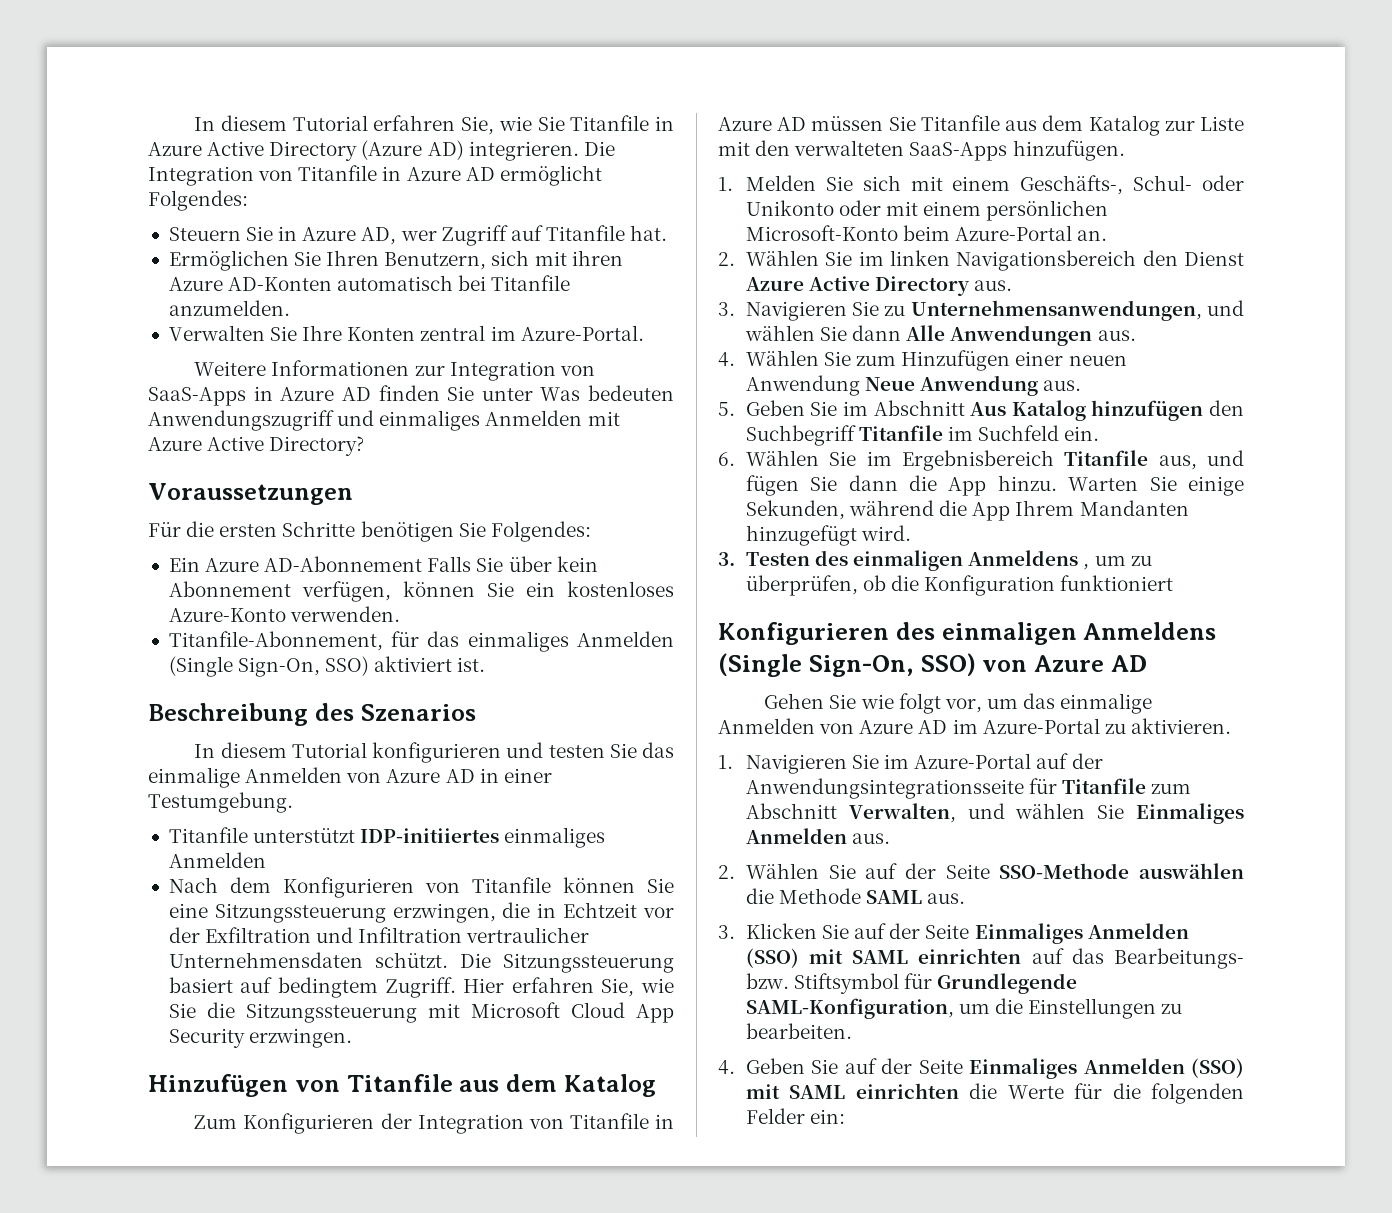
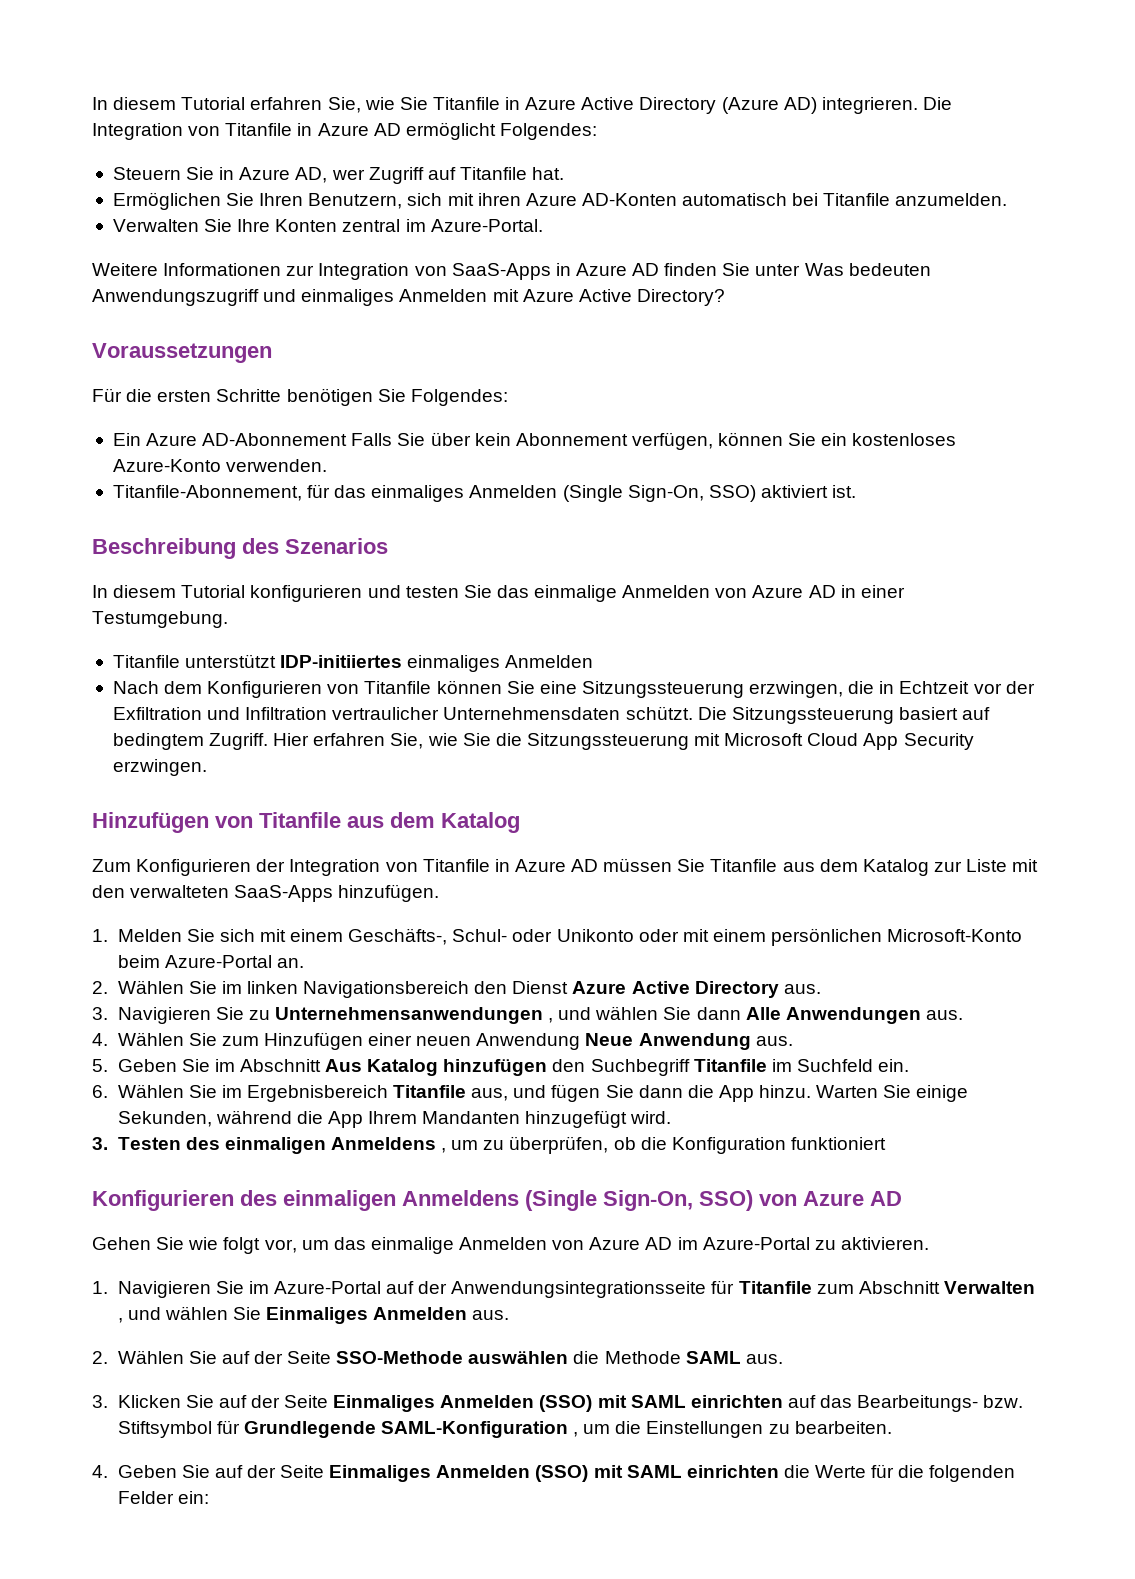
[910,300,1202,321] Unternehmensanwendungen, -> [274,1007,554,1024] Unternehmensanwendungen ,
[848,803,956,823] Verwalten, -> [943,1281,1035,1294] [117,1318,123,1323] Verwalten ,
[745,998,954,1019] SAML-Konfiguration, -> [380,1421,579,1438] SAML-Konfiguration ,

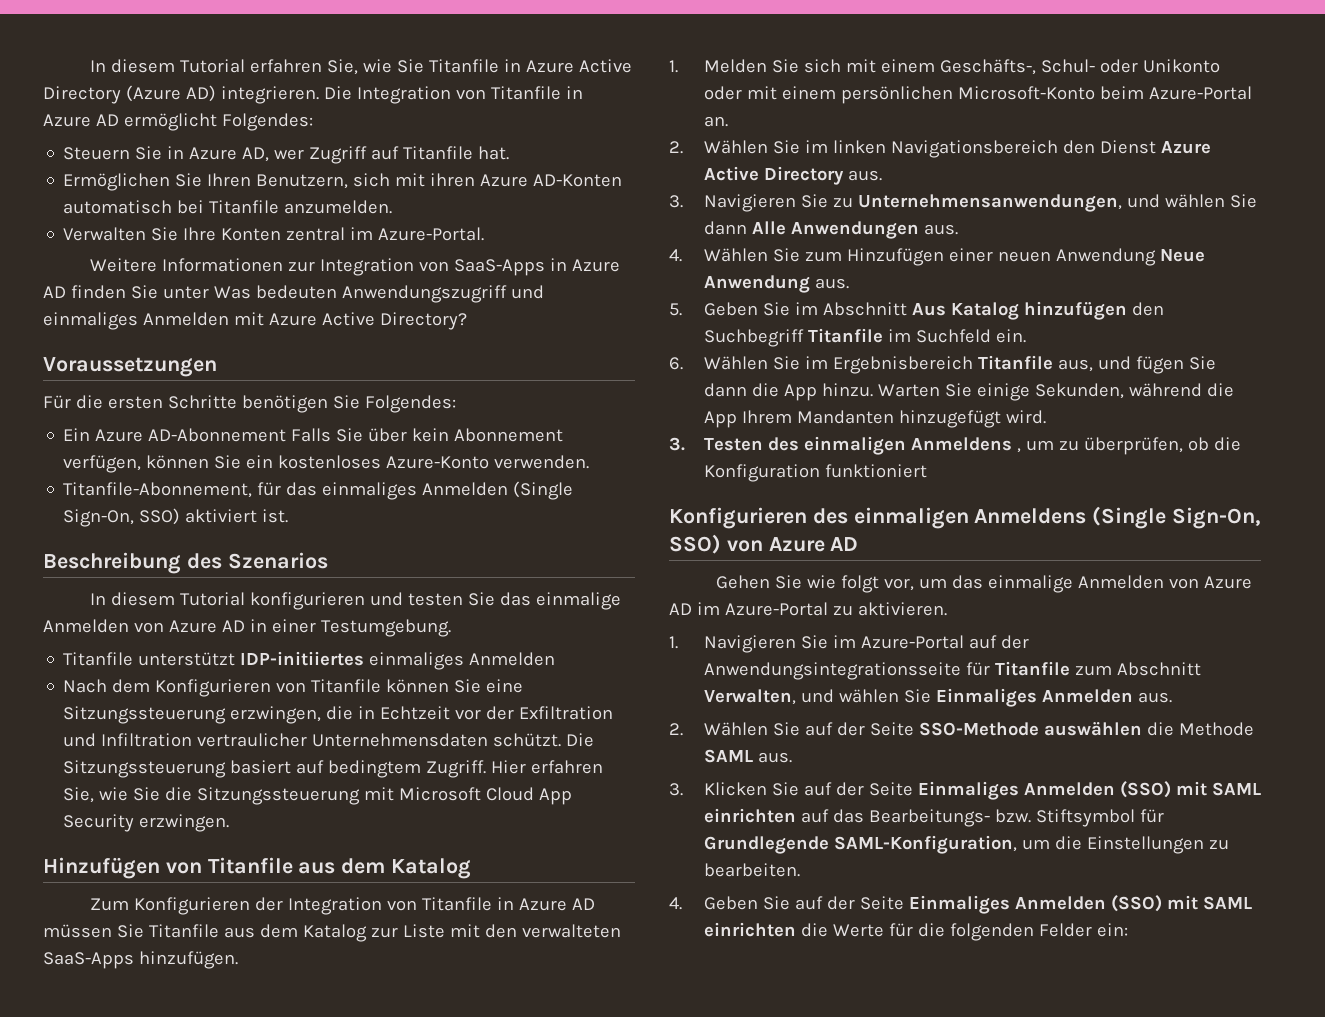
[274,1007,554,1024] Unternehmensanwendungen , -> [857,194,1122,212] Unternehmensanwendungen,
[943,1281,1035,1294] [117,1318,123,1323] Verwalten , -> [703,689,796,705] Verwalten,
[380,1421,579,1438] SAML-Konfiguration , -> [833,835,1017,854] SAML-Konfiguration,

